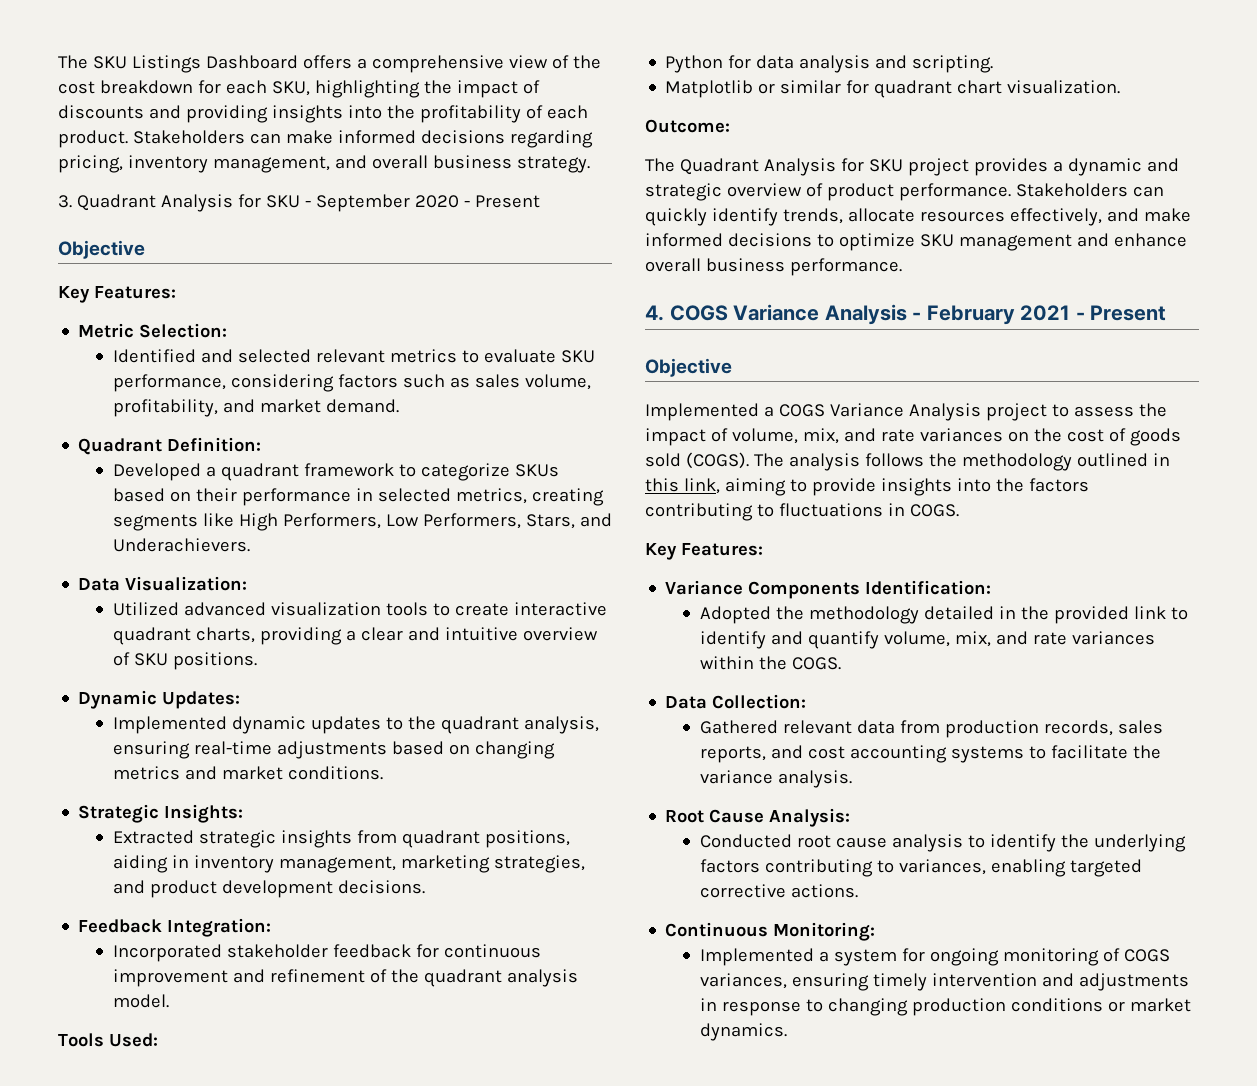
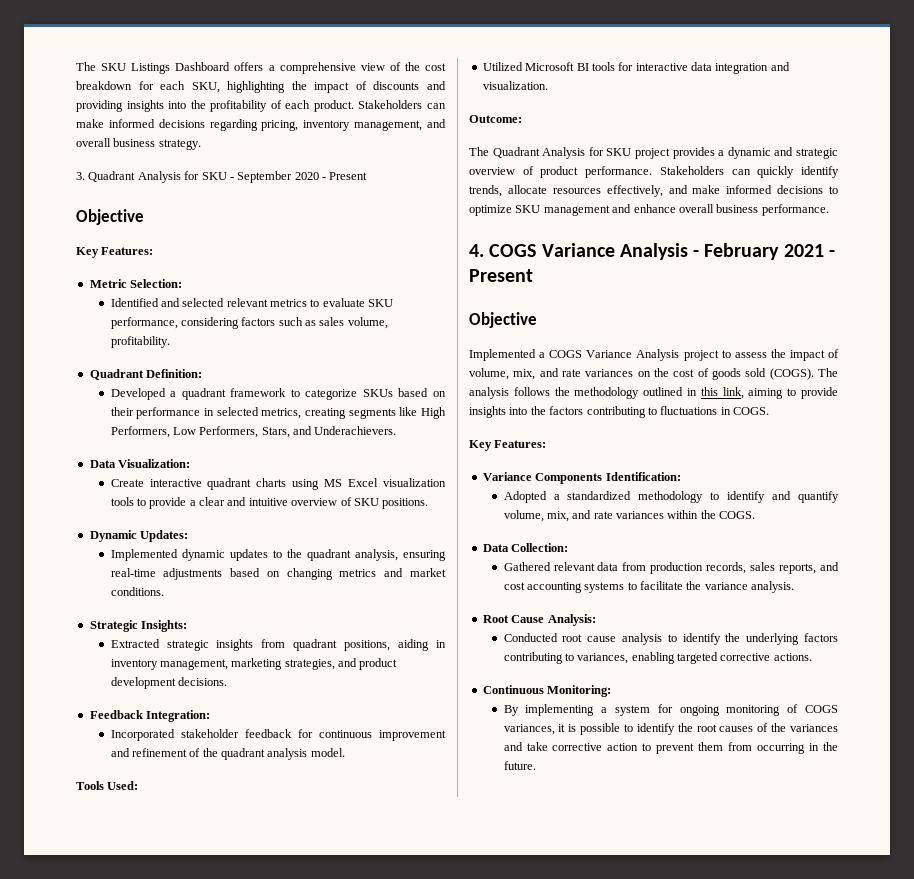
[112,399,399,417] profitability, and market demand. -> [110,336,170,348] profitability.
[112,602,607,616] [112,627,342,645] Utilized advanced visualization tools to create interactive quadrant charts, providing -> [110,478,446,490] [110,497,187,509] Create interactive quadrant charts using MS Excel visualization tools to provide
[665,55,994,73] [665,80,1003,98] Python for data analysis and scripting. // Matplotlib or similar for quadrant chart -> [482,62,790,74] Utilized Microsoft BI tools for interactive data integration and
[775,606,1166,624] the methodology detailed in the provided link -> [553,491,704,503] a standardized methodology
[699,948,814,966] Implemented -> [503,704,595,716] By implementing
[791,973,1189,991] [699,998,1191,1016] [699,1023,787,1041] ensuring timely intervention and adjustments in response to changing production conditions or market dynamics. -> [558,723,838,735] [503,742,839,754] [503,761,536,770] it is possible to identify the root causes of the variances and take corrective action to prevent them from occurring in the future.

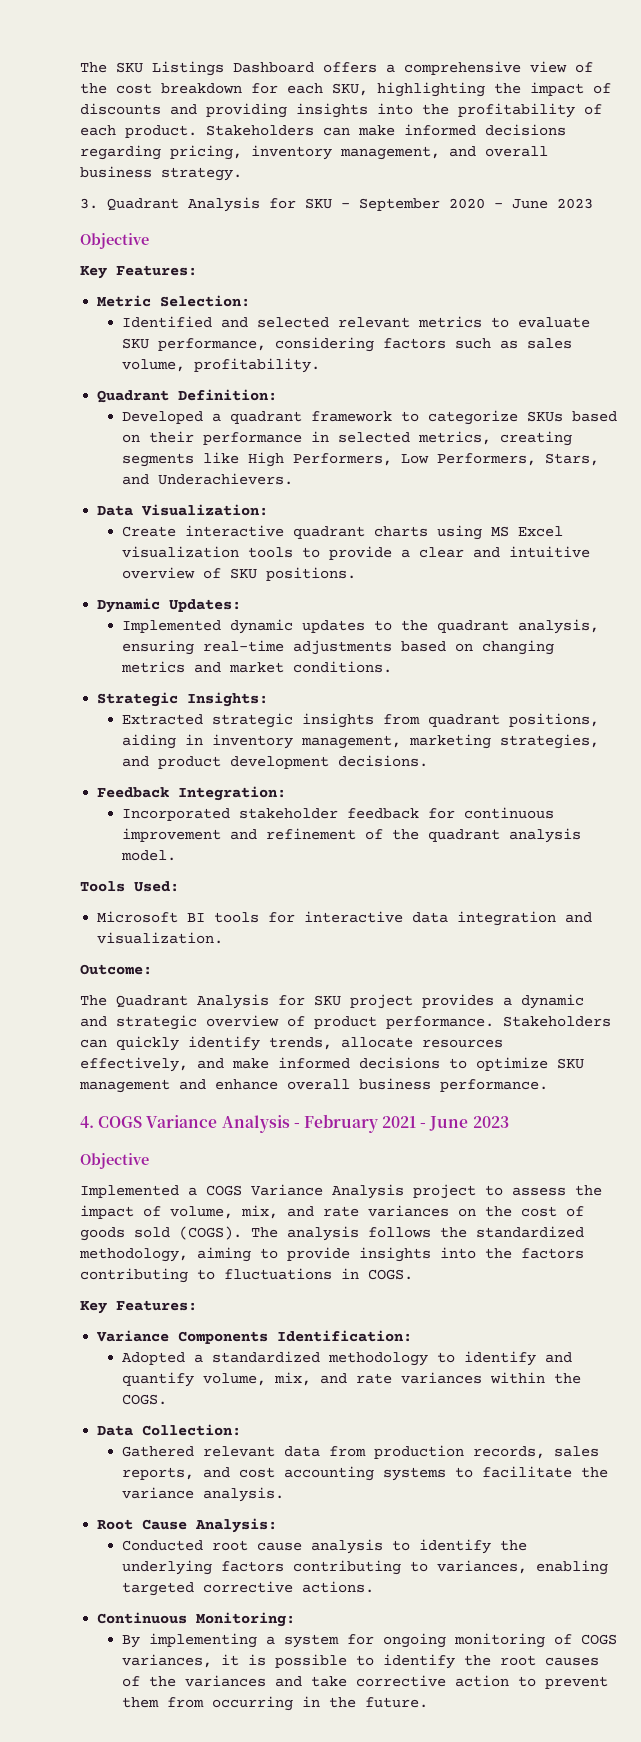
[329,172,368,180] Present -> [512,198,593,209] June 2023
[482,62,523,71] Utilized -> (179, 886) none
[469,269,533,282] Present -> [429,1116,509,1131] June 2023
[574,387,744,399] methodology outlined in this link, -> [476,1226,584,1238] [79,1248,188,1262] standardized methodology,

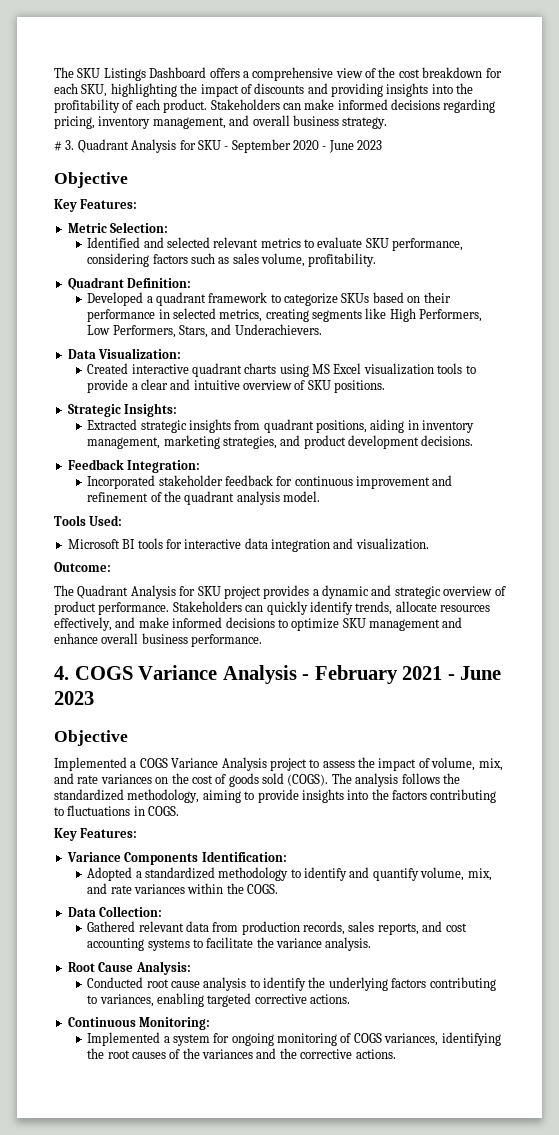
(242, 174) none -> [54,141,62,151] #
[122,526,177,537] Create -> [87,363,129,374] Created
[97,598,242,613] [122,619,600,634] [122,640,555,655] [121,661,393,673] // Dynamic Updates: // Implemented dynamic updates to the quadrant analysis, ensuring real-time adjustments based on changing metrics and market conditions. -> (386, 386) none
[122,1633,258,1648] By implementing -> [87,1032,161,1046] Implemented
[221,1654,456,1669] it is possible to identify -> [441,1032,501,1046] identifying
[311,1675,609,1689] [122,1696,429,1711] take corrective action to prevent them from occurring in the future. -> [279,1048,396,1059] the corrective actions.

